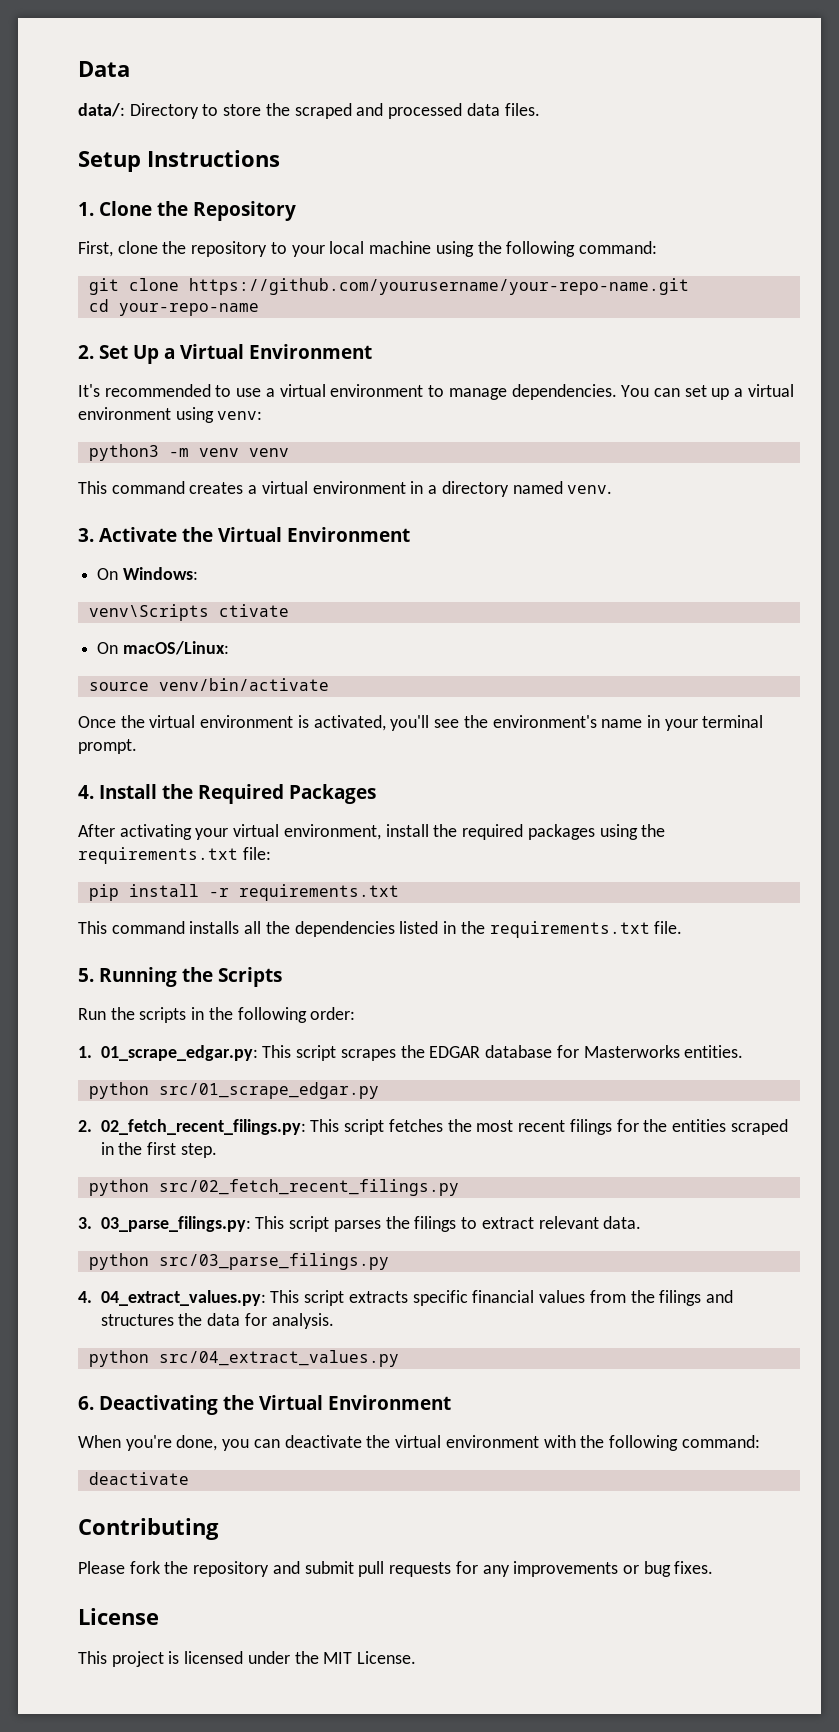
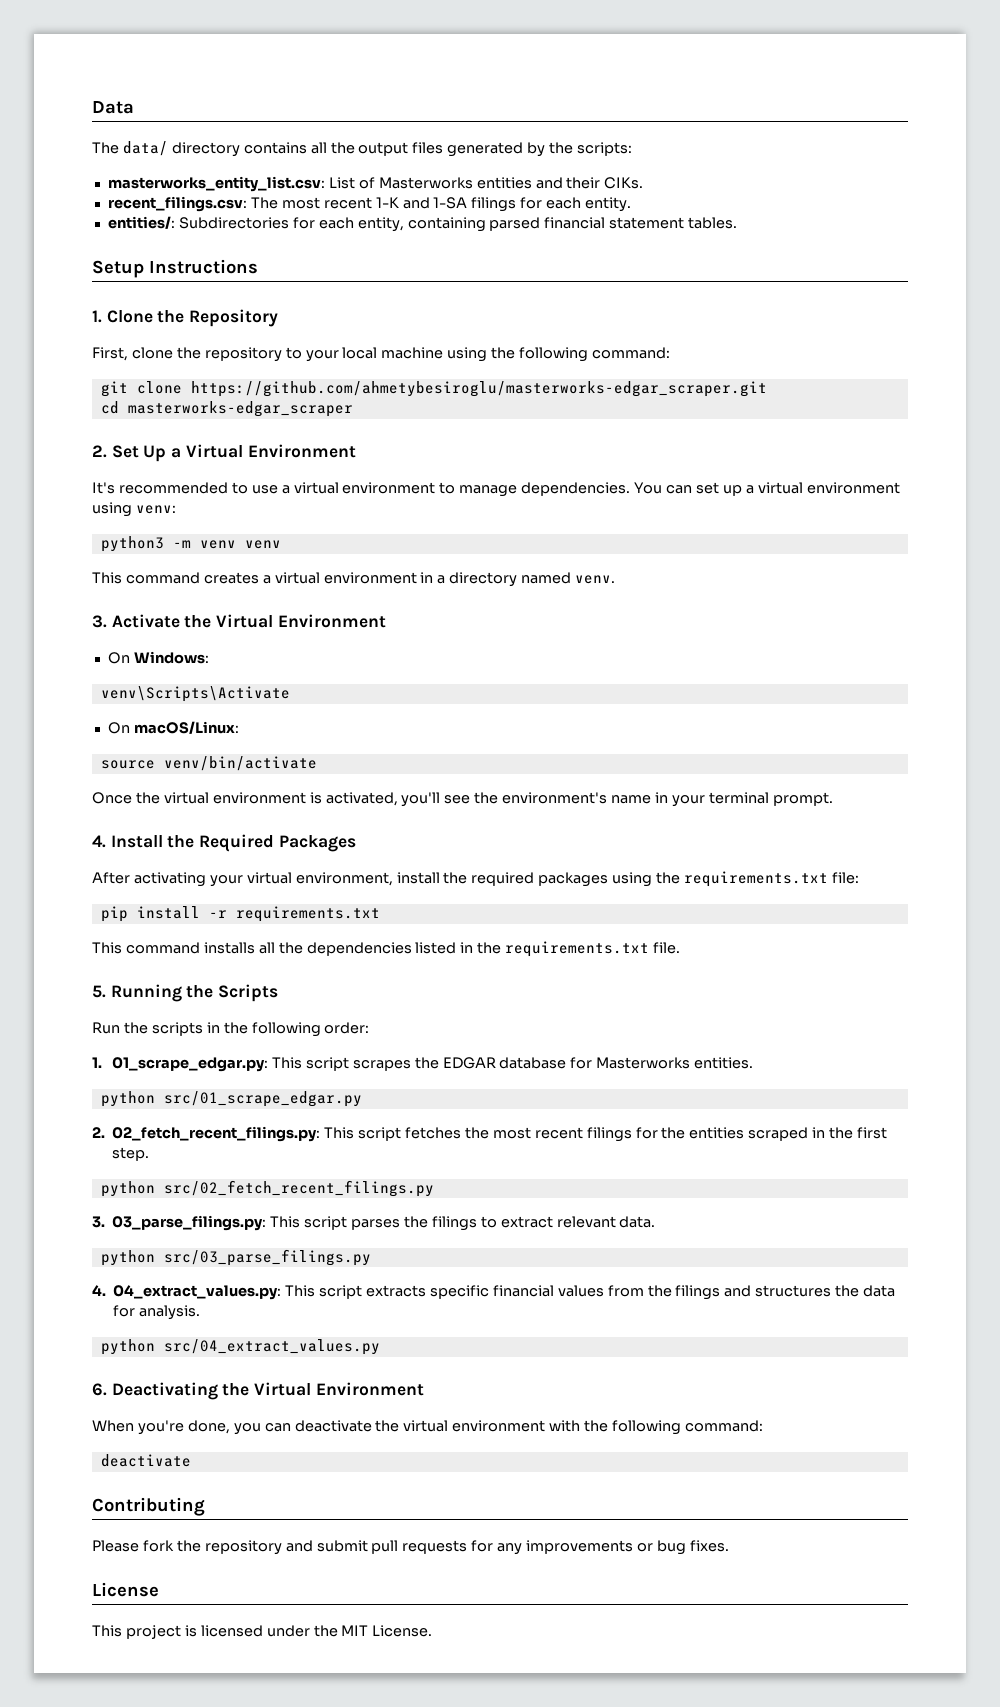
[78,103,540,119] data/: Directory to store the scraped and processed data files. -> [92,141,633,157] [107,176,644,192] [107,196,632,212] [107,216,738,232] The data/ directory contains all the output files generated by the scripts: // masterworks_entity_list.csv: List of Masterworks entities and their CIKs. // recent_filings.csv: The most recent 1-K and 1-SA filings for each entity. // entities/: Subdirectories for each entity, containing parsed financial statement tables.
[188,278,689,295] https://github.com/yourusername/your-repo-name.git -> [190,381,767,397] https://github.com/ahmetybesiroglu/masterworks-edgar_scraper.git
[118,303,259,316] your-repo-name -> [127,401,353,417] masterworks-edgar_scraper
[88,604,289,621] venv\Scripts ctivate -> [100,686,290,702] venv\Scripts\Activate

